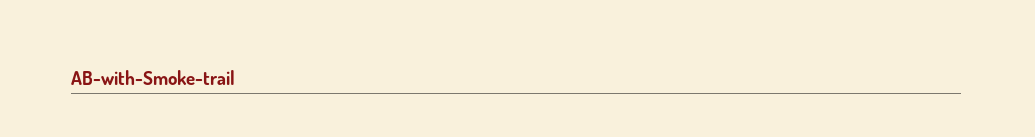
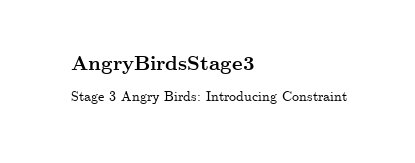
[71,70,235,85] AB-with-Smoke-trail -> [71,56,255,74] [71,91,347,104] AngryBirdsStage3 // Stage 3 Angry Birds: Introducing Constraint

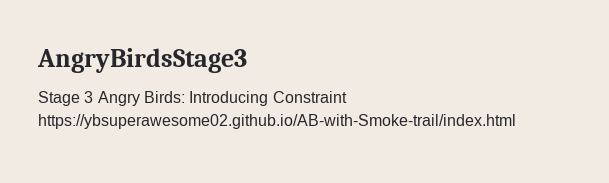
(347, 96) none -> [38,114,516,129] https://ybsuperawesome02.github.io/AB-with-Smoke-trail/index.html

